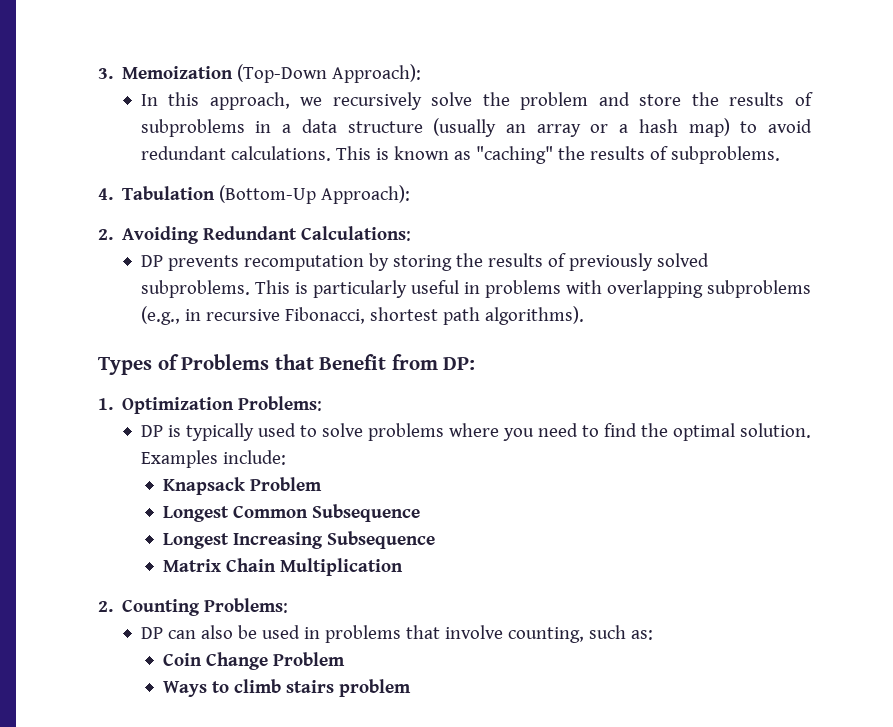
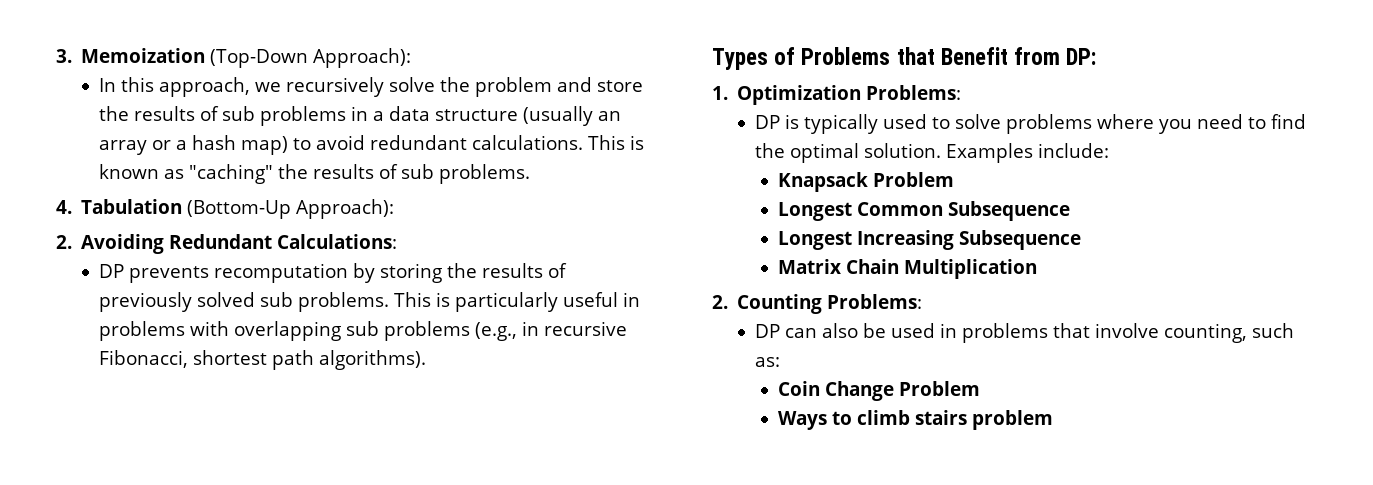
[140,119,245,137] subproblems -> [222,106,347,126] sub problems
[670,146,780,164] subproblems. -> [401,164,531,184] sub problems.
[140,280,250,298] subproblems. -> [260,292,390,312] sub problems.
[706,280,811,298] subproblems -> [346,321,471,341] sub problems

